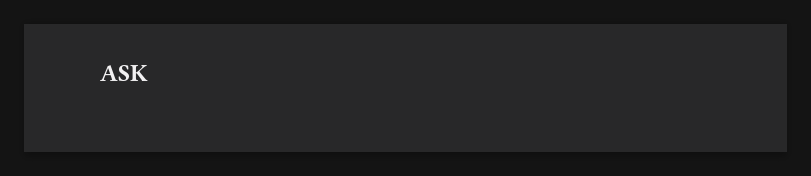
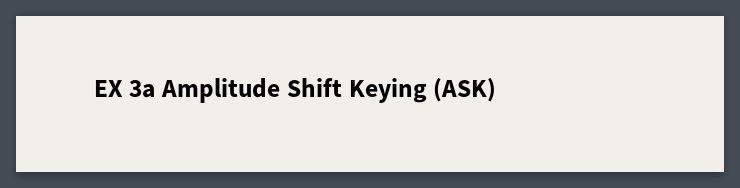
[100,65,148,81] ASK -> [94,78,497,103] EX 3a Amplitude Shift Keying (ASK)

